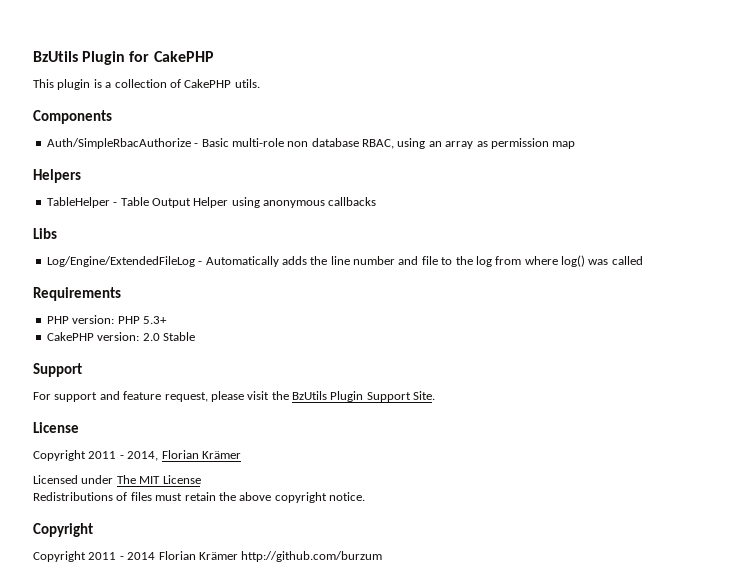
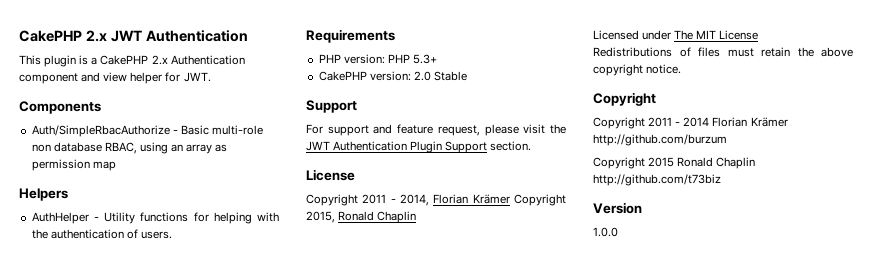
[33,51,214,65] BzUtils Plugin for CakePHP -> [19,30,248,42] CakePHP 2.x JWT Authentication
[114,79,260,88] collection of CakePHP utils. -> [100,55,245,65] [19,72,211,84] CakePHP 2.x Authentication component and view helper for JWT.
[46,197,377,208] [33,228,57,239] [46,255,643,267] TableHelper - Table Output Helper using anonymous callbacks // Libs // Log/Engine/ExtendedFileLog - Automatically adds the line number and file to the log from where log() was called -> [31,212,279,224] [31,229,172,239] AuthHelper - Utility functions for helping with the authentication of users.
[292,391,327,400] BzUtils -> [306,141,408,151] JWT Authentication
[413,391,436,400] Site. -> [490,141,532,151] section.
(241, 455) none -> [514,194,566,206] [306,211,417,223] Copyright 2015, Ronald Chaplin
(383, 556) none -> [593,157,756,169] [593,174,721,186] [593,202,642,214] [593,227,618,237] // Copyright 2015 Ronald Chaplin http://github.com/t73biz // Version // 1.0.0

